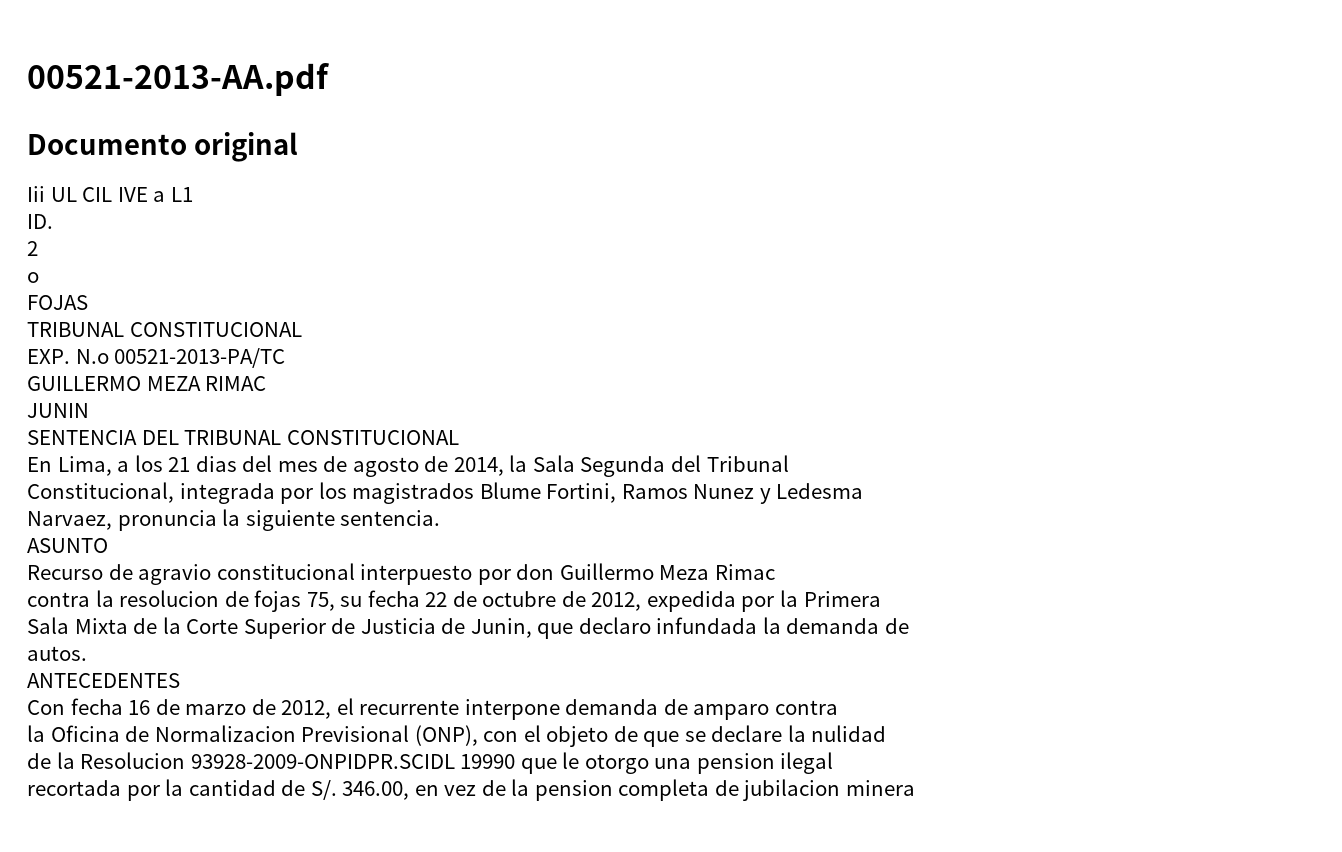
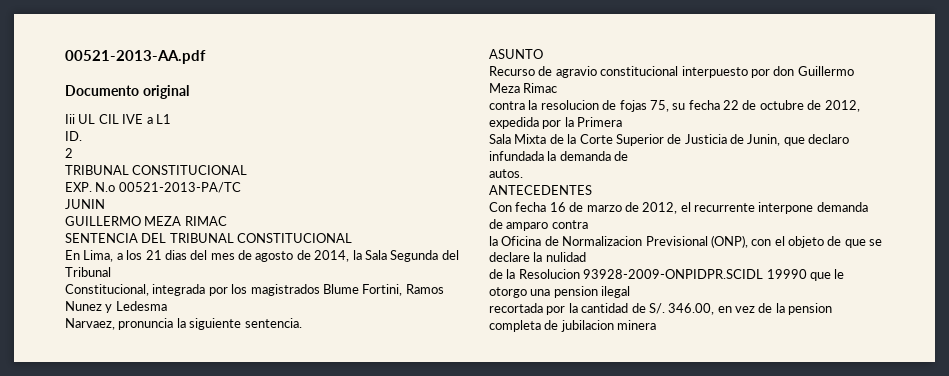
[27,272,39,283] [27,295,88,310] // o // FOJAS -> (73, 153) none
(286, 358) none -> [65,199,105,209] // JUNIN
[27,403,89,418] // JUNIN -> (227, 221) none

